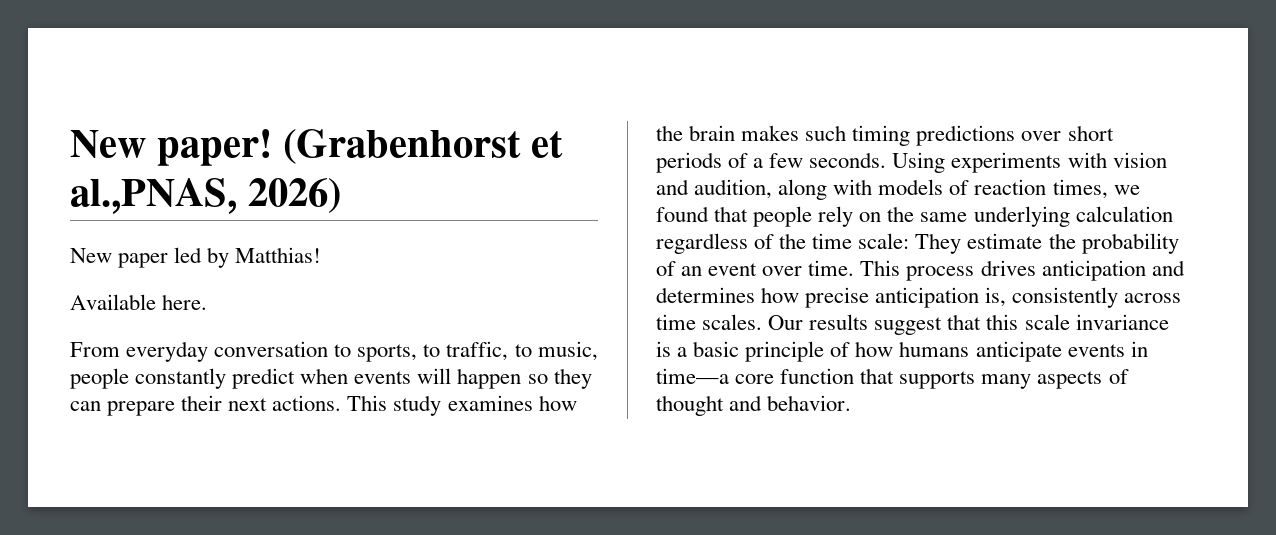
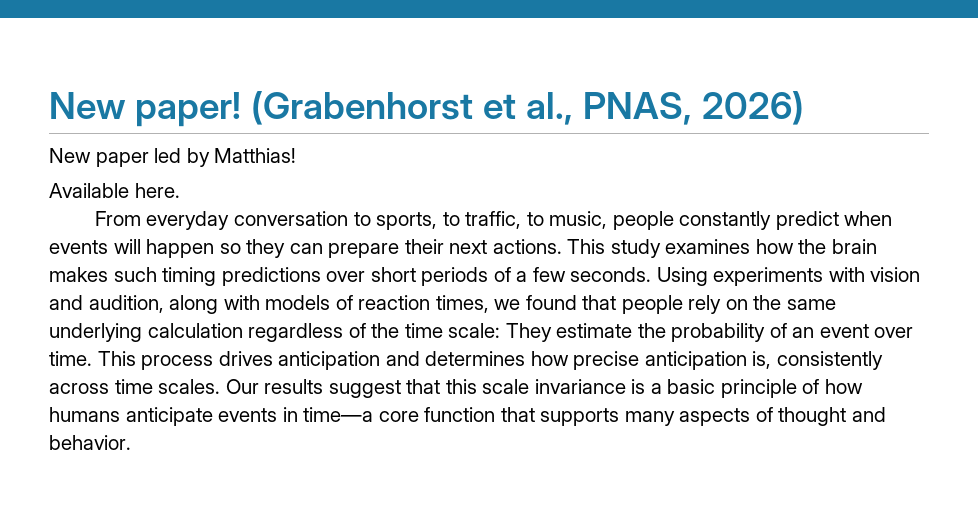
[70,178,237,215] al.,PNAS, -> [525,92,692,125] al., PNAS,

